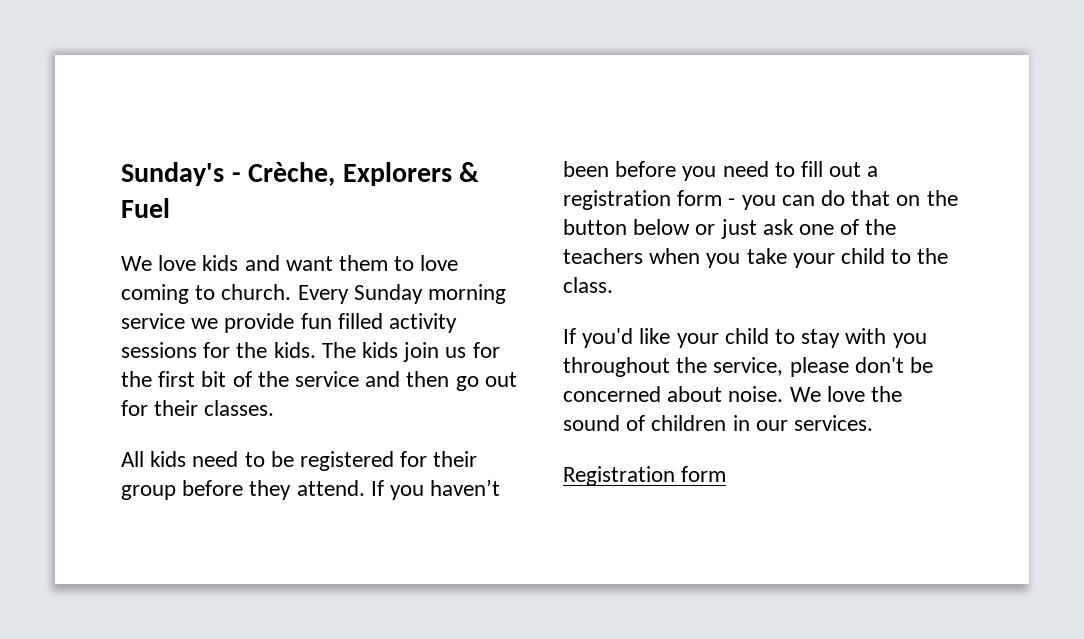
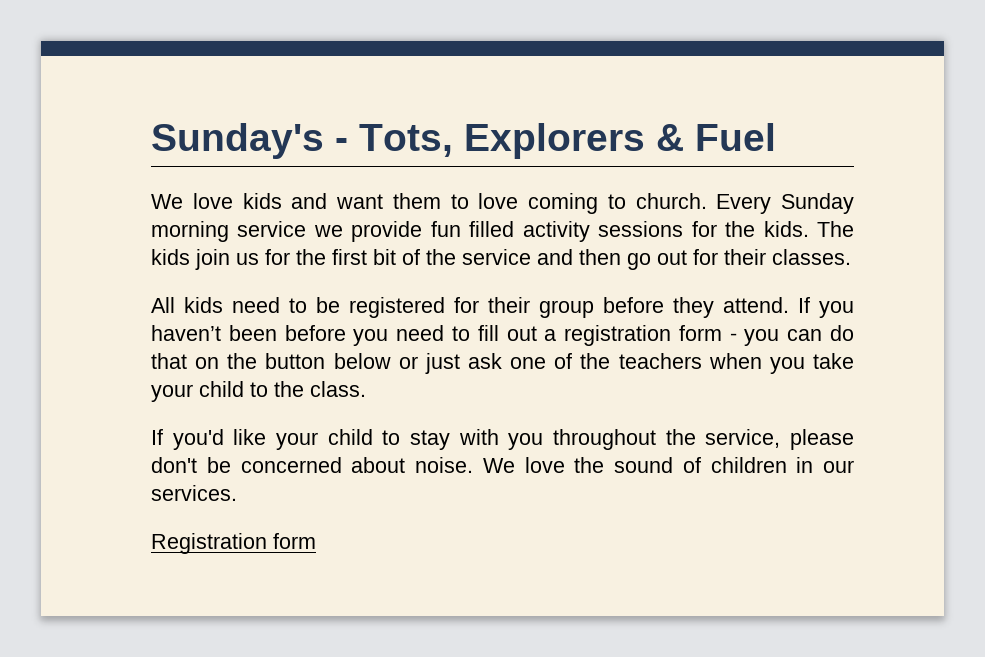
[248,162,336,186] Crèche, -> [359,124,453,157] Tots,

